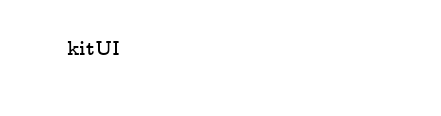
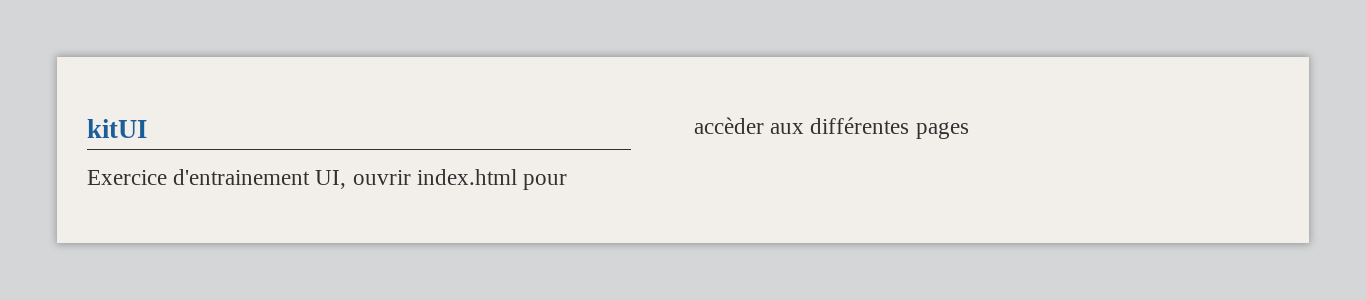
(120, 48) none -> [87,169,568,190] [694,117,969,139] // Exercice d'entrainement UI, ouvrir index.html pour accèder aux différentes pages

